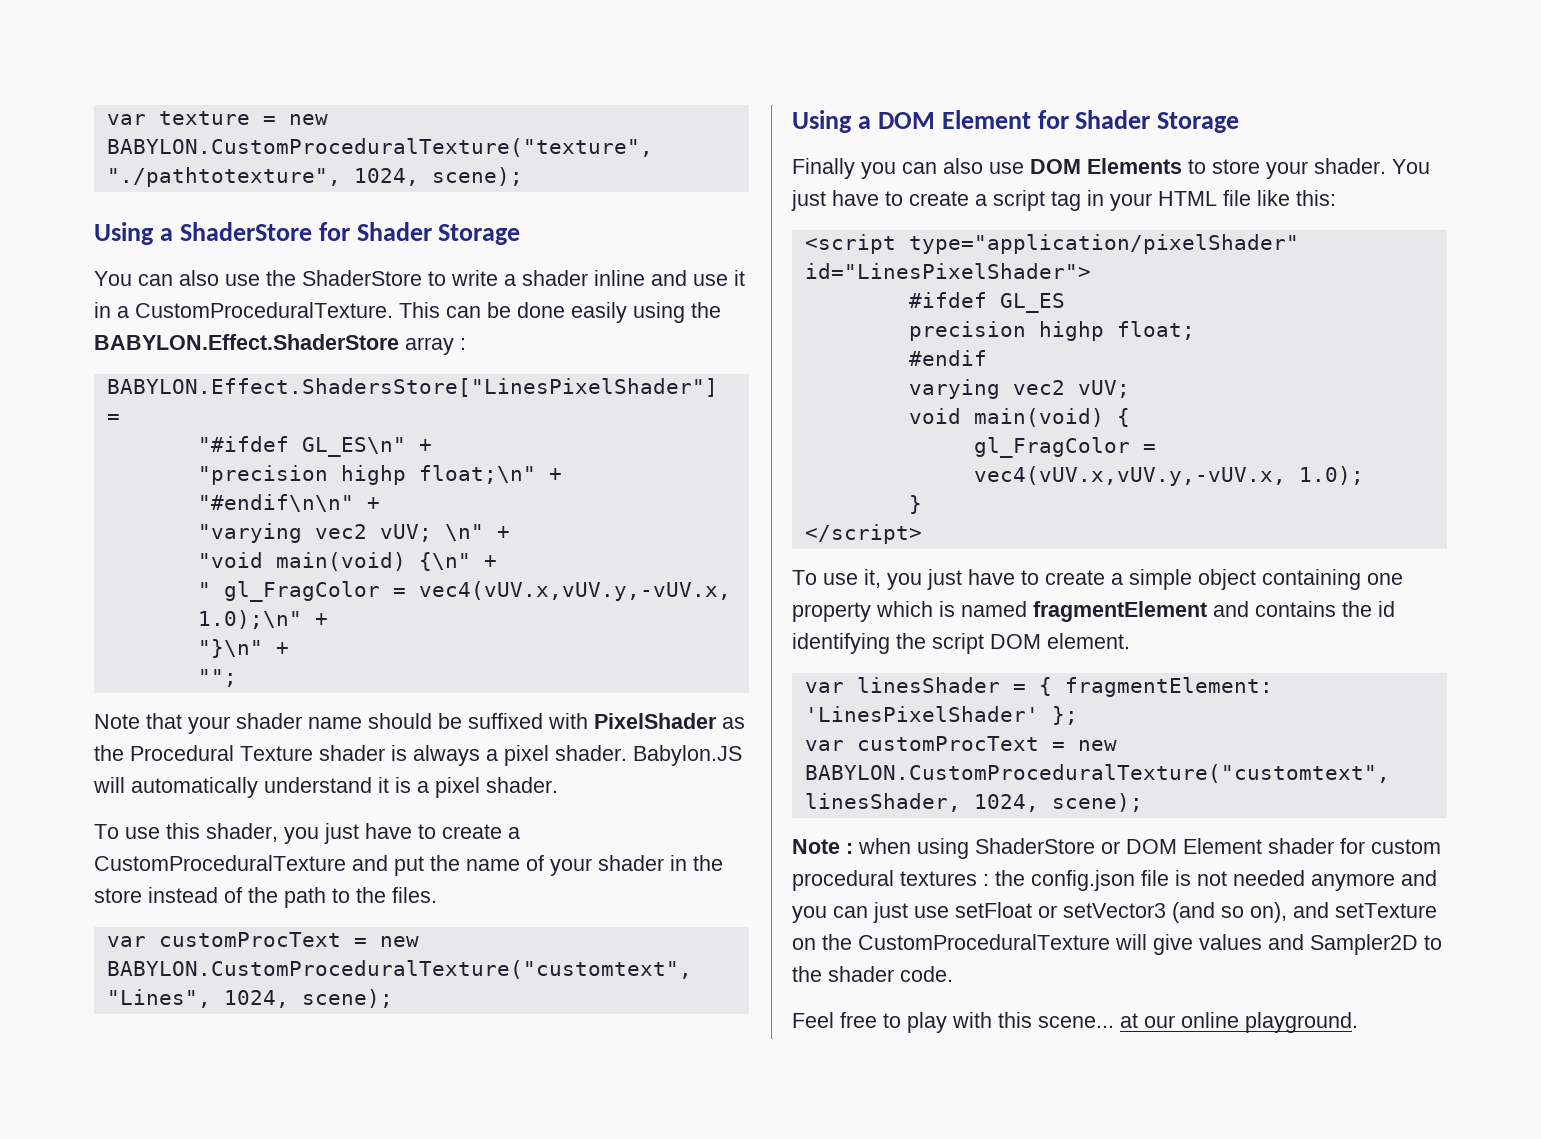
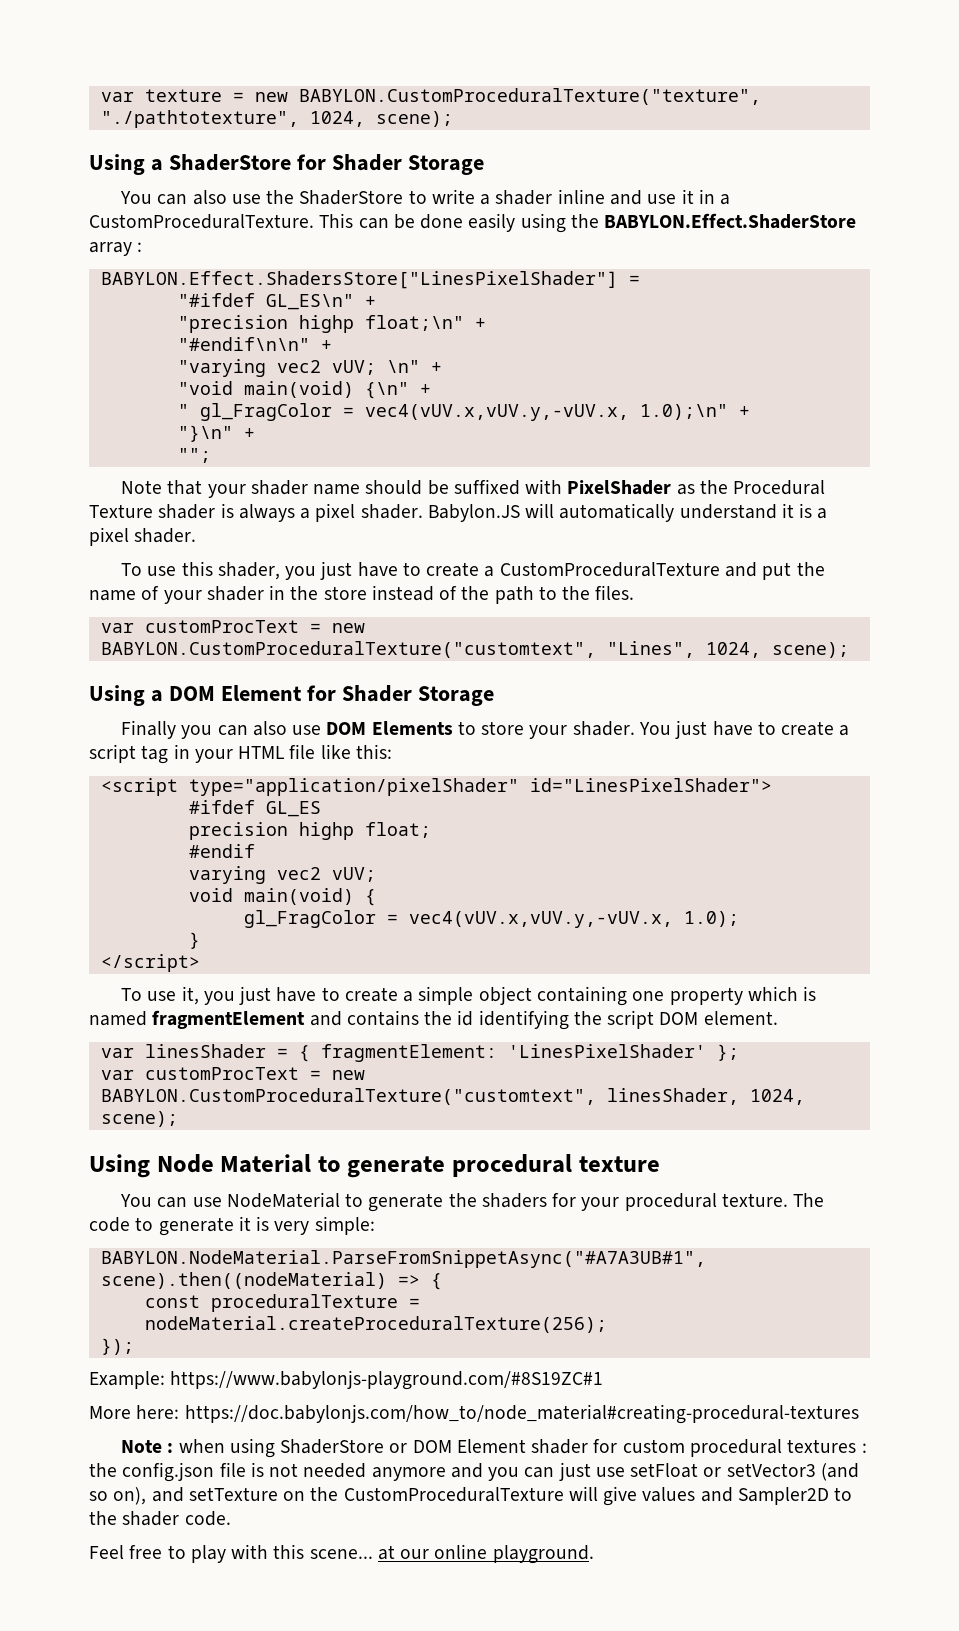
(1143, 802) none -> [89,1154,660,1178] [120,1192,825,1212] [89,1216,375,1236] [100,1250,706,1268] [100,1272,442,1290] [144,1294,420,1312] [144,1316,607,1333] [100,1338,134,1355] [89,1370,604,1390] [89,1404,859,1424] // Using Node Material to generate procedural texture // You can use NodeMaterial to generate the shaders for your procedural texture. The code to generate it is very simple: // BABYLON.NodeMaterial.ParseFromSnippetAsync("#A7A3UB#1", scene).then((nodeMaterial) => { // const proceduralTexture = nodeMaterial.createProceduralTexture(256); // }); // Example: https://www.babylonjs-playground.com/#8S19ZC#1 // More here: https://doc.babylonjs.com/how_to/node_material#creating-procedural-textures

